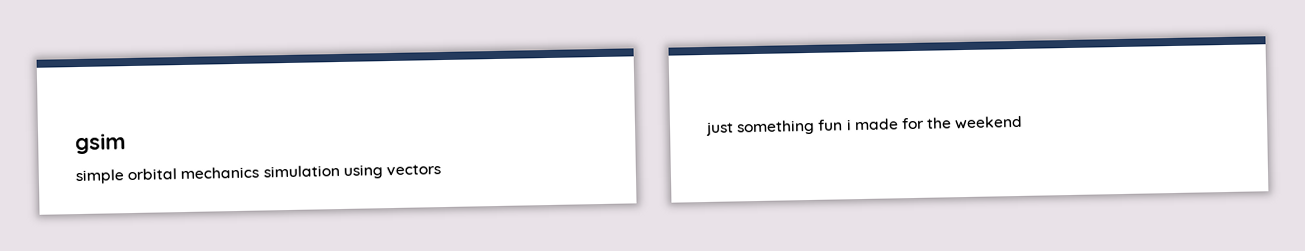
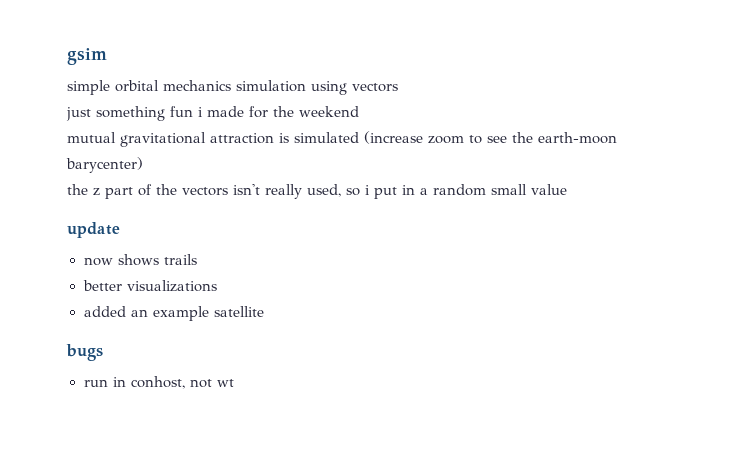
(1024, 122) none -> [67,131,617,147] [66,157,143,173] [67,184,567,199] [67,222,120,238] [83,254,197,266] [82,280,217,292] [83,306,264,321] [66,344,103,361] [83,376,234,389] // mutual gravitational attraction is simulated (increase zoom to see the earth-moon barycenter) // the z part of the vectors isn't really used, so i put in a random small value // update // now shows trails // better visualizations // added an example satellite // bugs // run in conhost, not wt

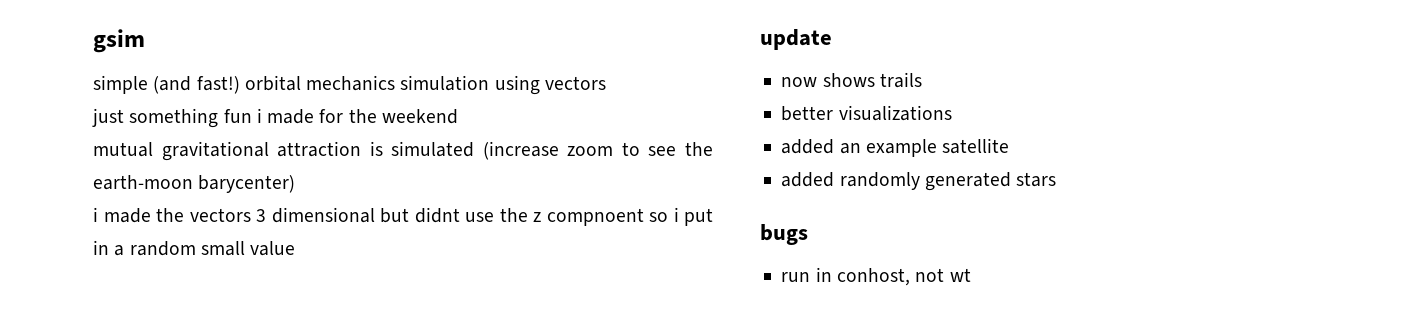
(110, 87) none -> [153,76,240,94] (and fast!)
[67,184,341,199] the z part of the vectors isn't really used, -> [93,207,644,226] i made the vectors 3 dimensional but didnt use the z compnoent
(264, 311) none -> [781,172,1057,191] // added randomly generated stars

